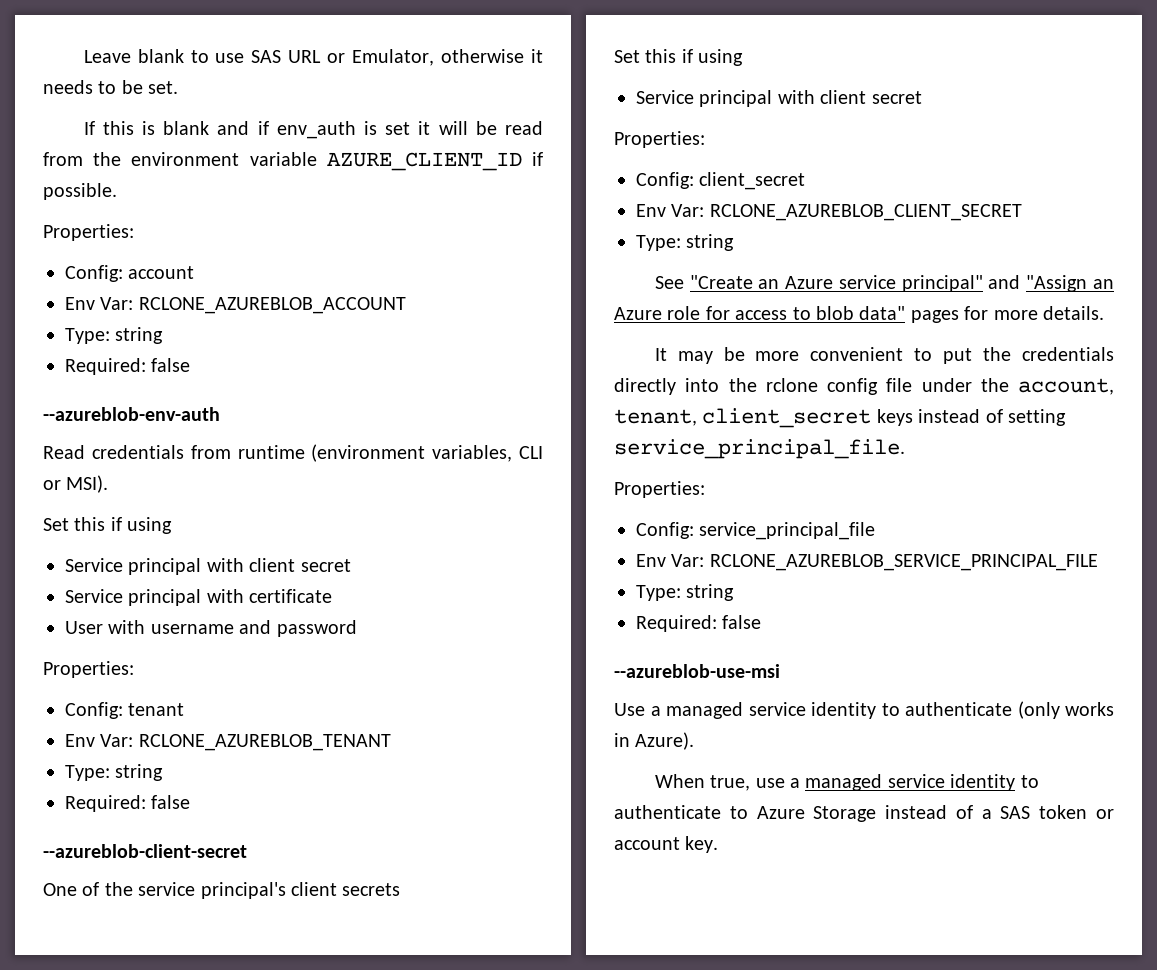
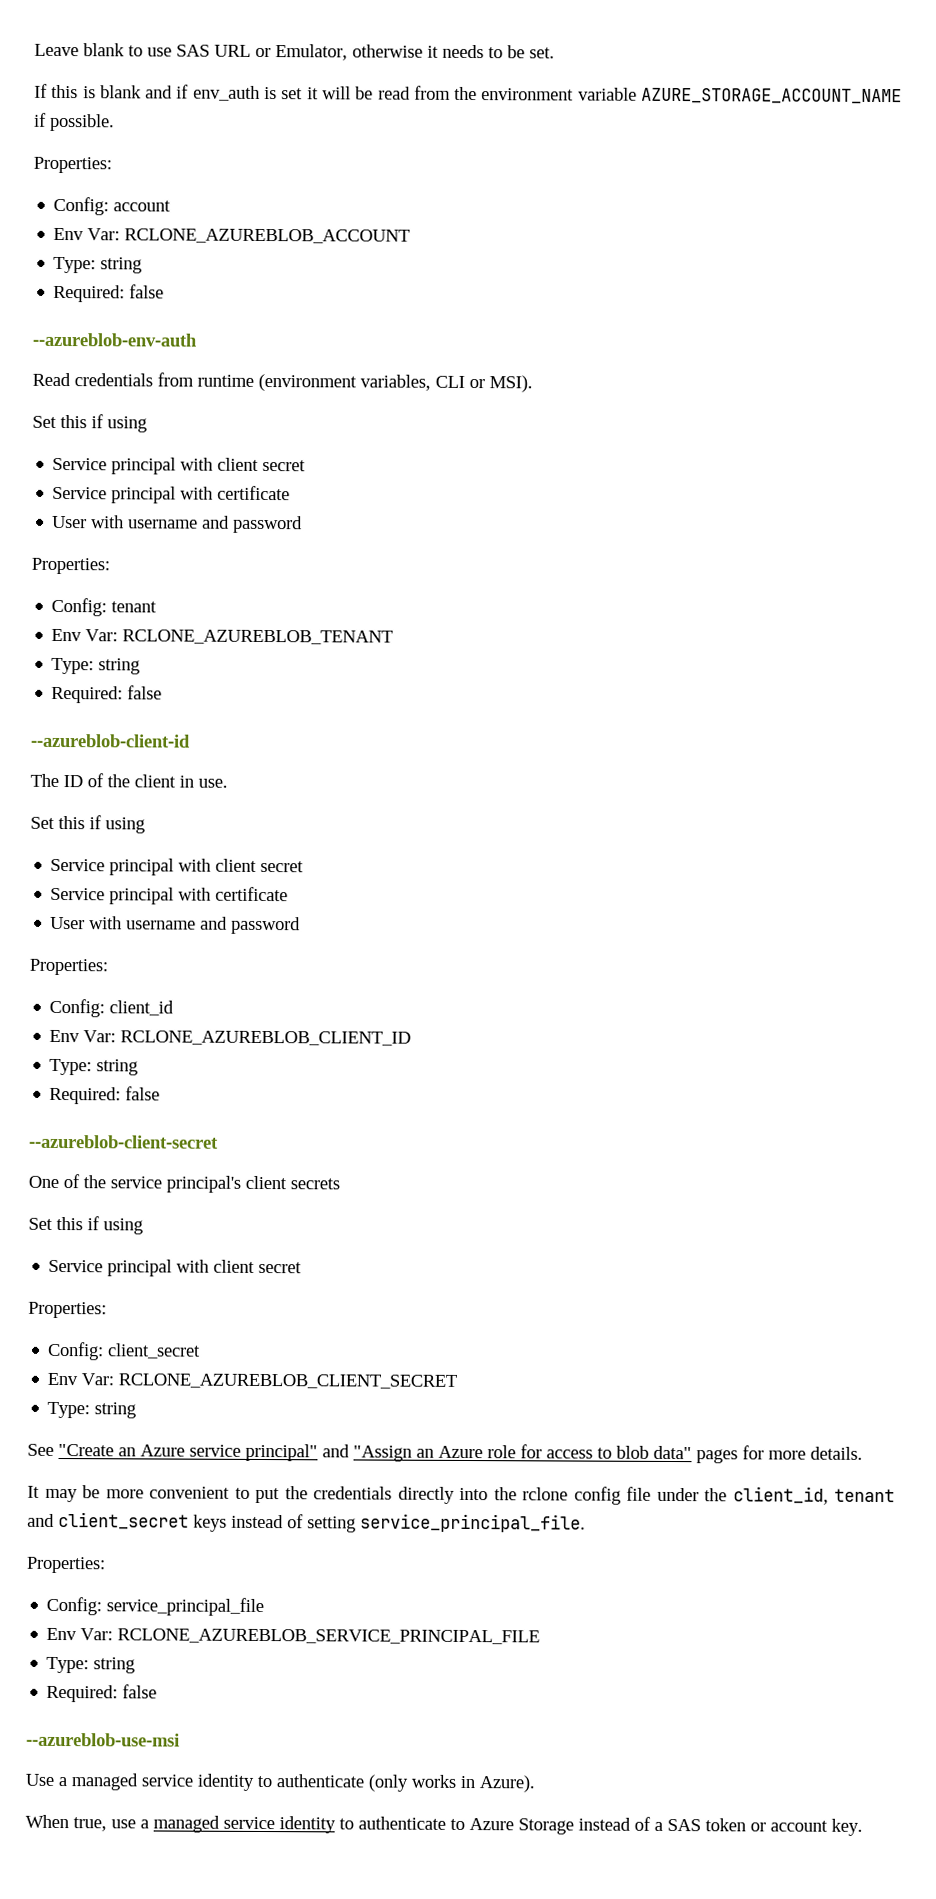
[326,152,522,171] AZURE_CLIENT_ID -> [641,87,902,105] AZURE_STORAGE_ACCOUNT_NAME
(191, 802) none -> [30,733,191,748] [30,773,228,788] [30,815,145,834] [50,858,305,876] [50,886,289,905] [50,916,302,935] [29,958,108,976] [49,998,175,1018] [49,1029,412,1046] [49,1058,139,1076] [49,1086,161,1105] // --azureblob-client-id // The ID of the client in use. // Set this if using // Service principal with client secret // Service principal with certificate // User with username and password // Properties: // Config: client_id // Env Var: RCLONE_AZUREBLOB_CLIENT_ID // Type: string // Required: false
[1018,378,1114,395] [614,409,697,426] account, tenant, -> [732,1486,895,1505] [27,1513,55,1527] client_id, tenant and

